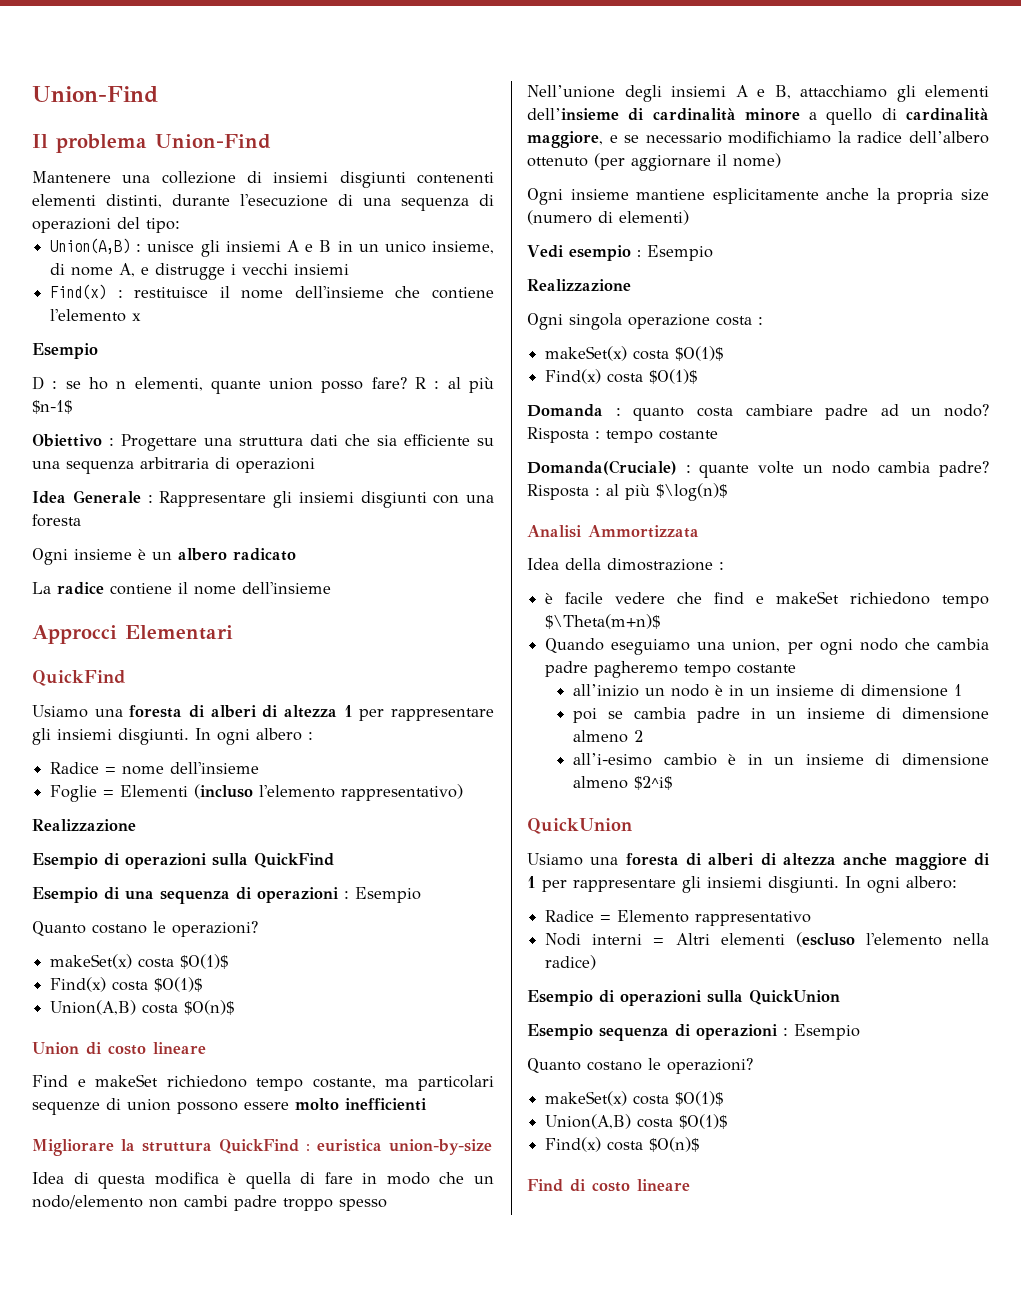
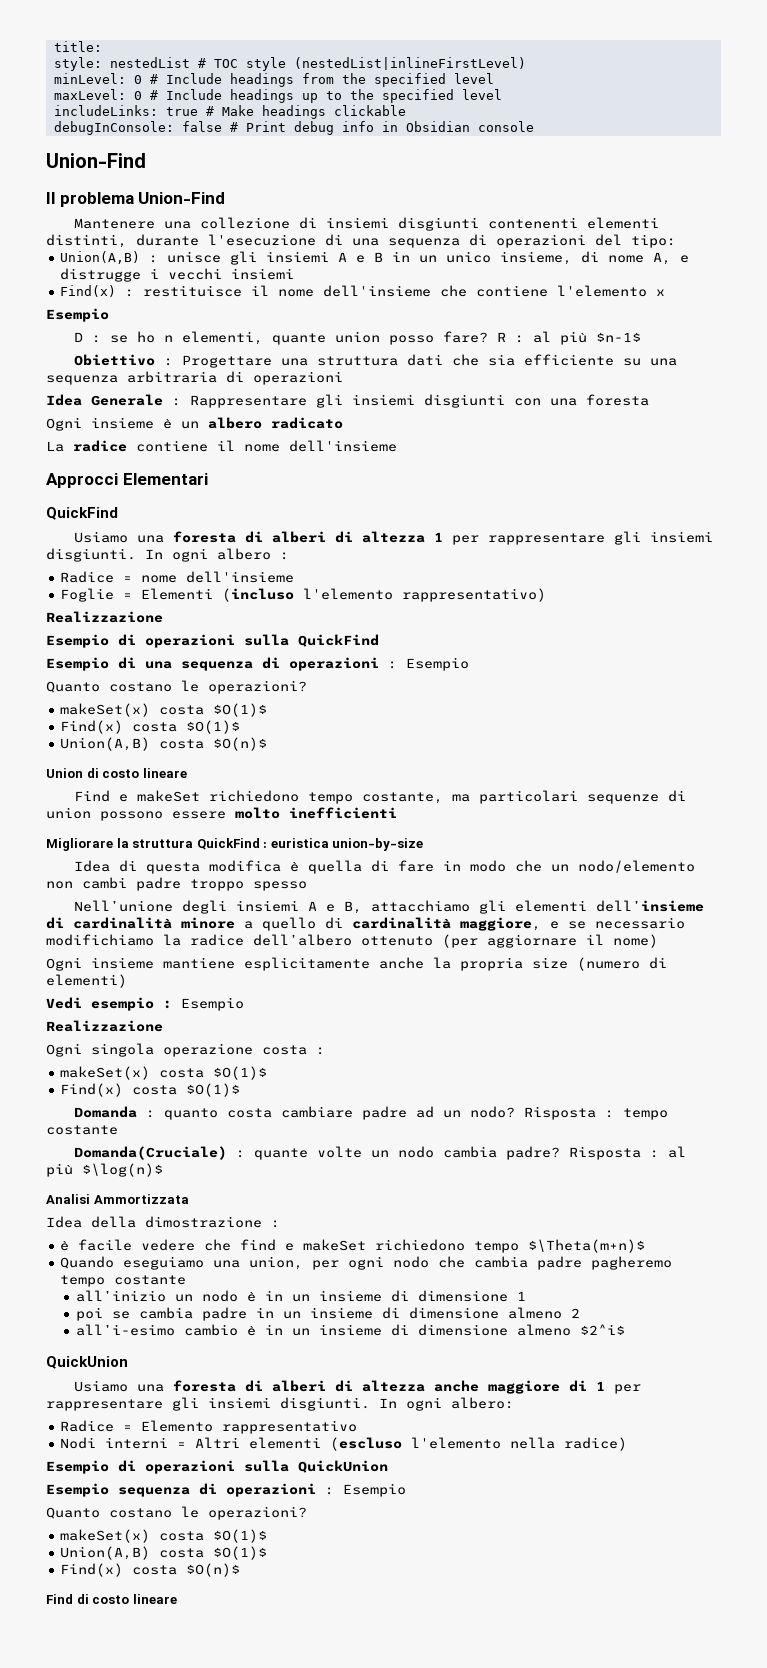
(32, 94) none -> [53,41,102,52] [53,57,526,71] [53,73,494,87] [53,89,502,103] [53,105,406,119] [53,121,534,135] title: // style: nestedList # TOC style (nestedList|inlineFirstLevel) // minLevel: 0 # Include headings from the specified level // maxLevel: 0 # Include headings up to the specified level // includeLinks: true # Make headings clickable // debugInConsole: false # Print debug info in Obsidian console //

